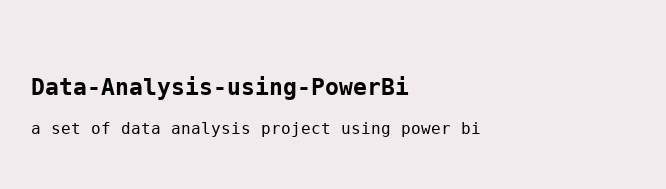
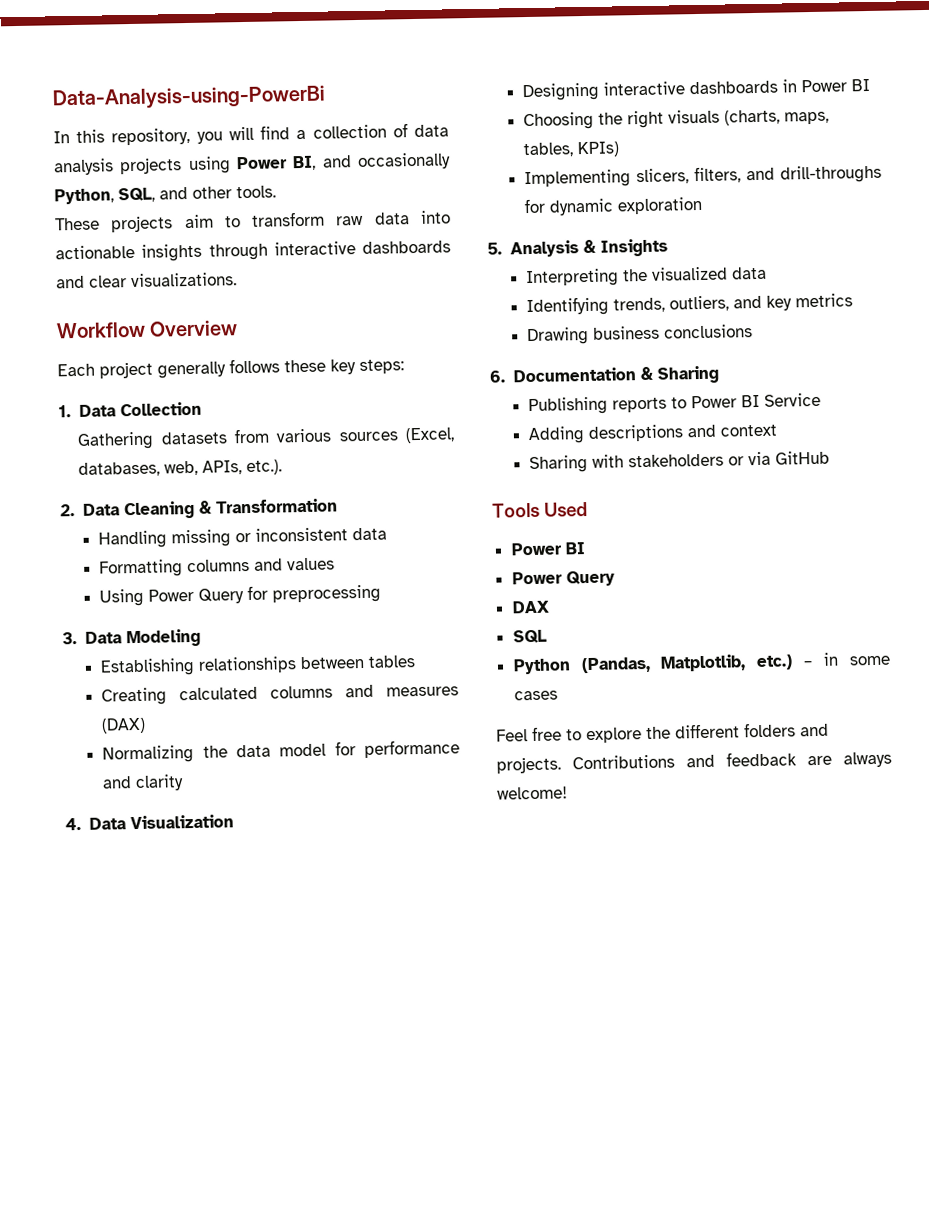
[31,122,481,137] a set of data analysis project using power bi -> [53,123,450,146] [53,152,451,176] [54,185,276,205] [55,210,451,233] [55,240,451,262] [56,272,237,289] [56,320,239,339] [57,358,404,379] [58,401,202,418] [77,427,455,450] [78,459,283,477] [60,498,338,520] [98,527,388,549] [99,557,336,578] [99,584,382,607] [62,628,201,648] [100,655,416,677] [101,684,459,706] [101,717,147,734] [102,739,460,764] [102,774,185,792] [65,814,234,831] [522,78,871,102] [523,109,830,131] [523,141,621,158] [524,164,882,189] [524,196,704,216] [487,238,668,258] [526,266,768,288] [526,293,854,317] [527,324,754,346] [489,365,720,384] [528,392,822,416] [528,424,778,445] [529,450,831,474] [492,502,588,518] [510,542,586,556] [511,570,615,587] [511,600,550,614] [512,629,547,644] [512,652,891,675] [513,690,558,701] [496,722,829,744] [496,751,892,774] [497,786,568,800] In this repository, you will find a collection of data analysis projects using Power BI, and occasionally Python, SQL, and other tools. // These projects aim to transform raw data into actionable insights through interactive dashboards and clear visualizations. // Workflow Overview // Each project generally follows these key steps: // 1. Data Collection // Gathering datasets from various sources (Excel, databases, web, APIs, etc.). // 2. Data Cleaning & Transformation // Handling missing or inconsistent data // Formatting columns and values // Using Power Query for preprocessing // 3. Data Modeling // Establishing relationships between tables // Creating calculated columns and measures (DAX) // Normalizing the data model for performance and clarity // 4. Data Visualization // Designing interactive dashboards in Power BI // Choosing the right visuals (charts, maps, tables, KPIs) // Implementing slicers, filters, and drill-throughs for dynamic exploration // 5. Analysis & Insights // Interpreting the visualized data // Identifying trends, outliers, and key metrics // Drawing business conclusions // 6. Documentation & Sharing // Publishing reports to Power BI Service // Adding descriptions and context // Sharing with stakeholders or via GitHub // Tools Used // Power BI // Power Query // DAX // SQL // Python (Pandas, Matplotlib, etc.) – in some cases // Feel free to explore the different folders and projects. Contributions and feedback are always welcome!

